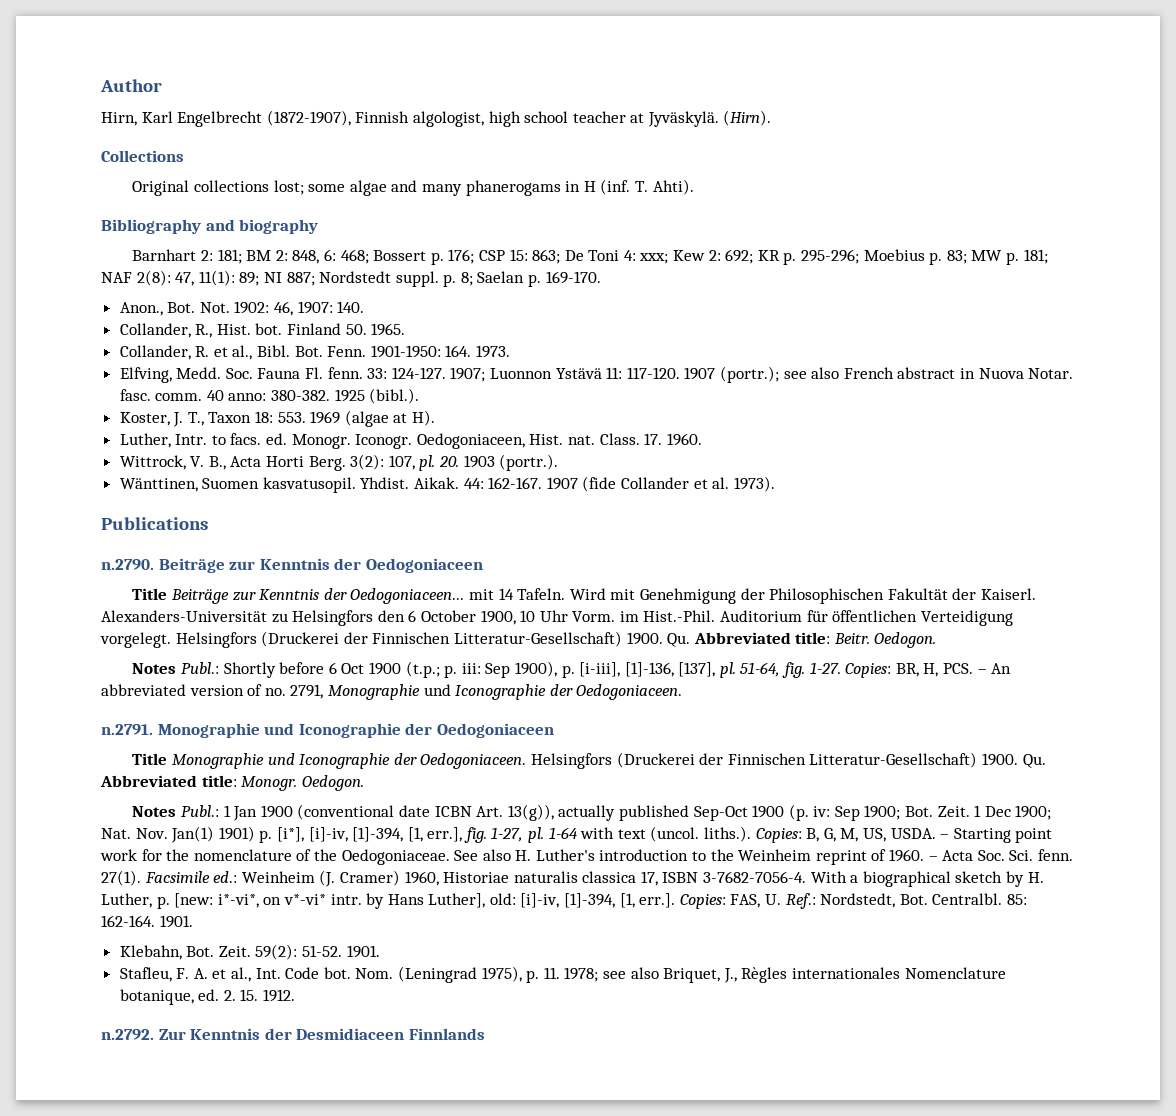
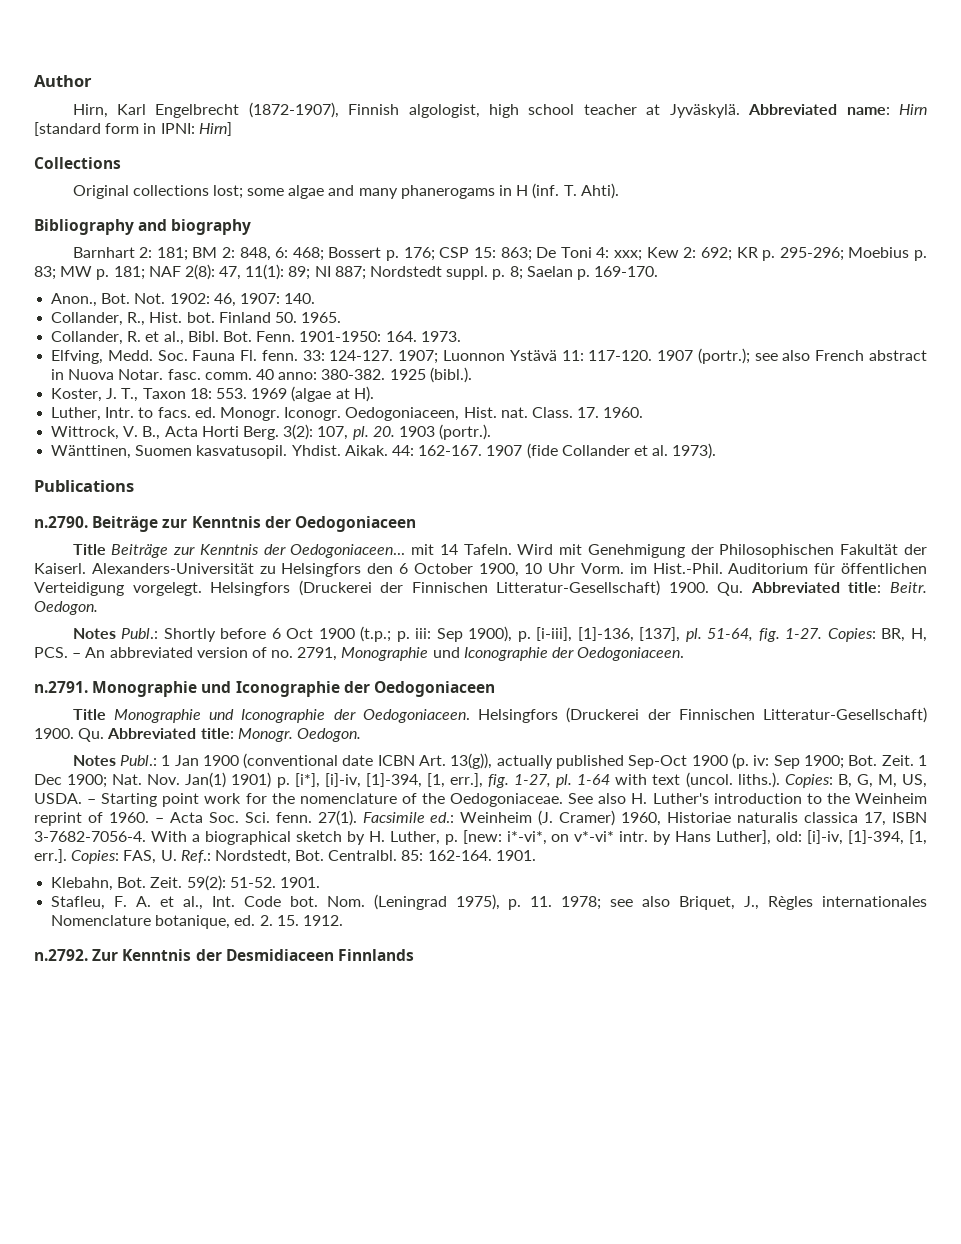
[723,110,772,126] (Hirn). -> [748,104,927,115] [34,122,232,136] Abbreviated name: Hirn [standard form in IPNI: Hirn]

